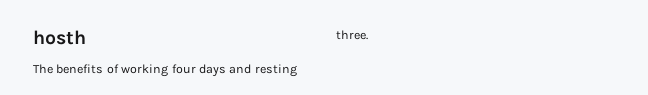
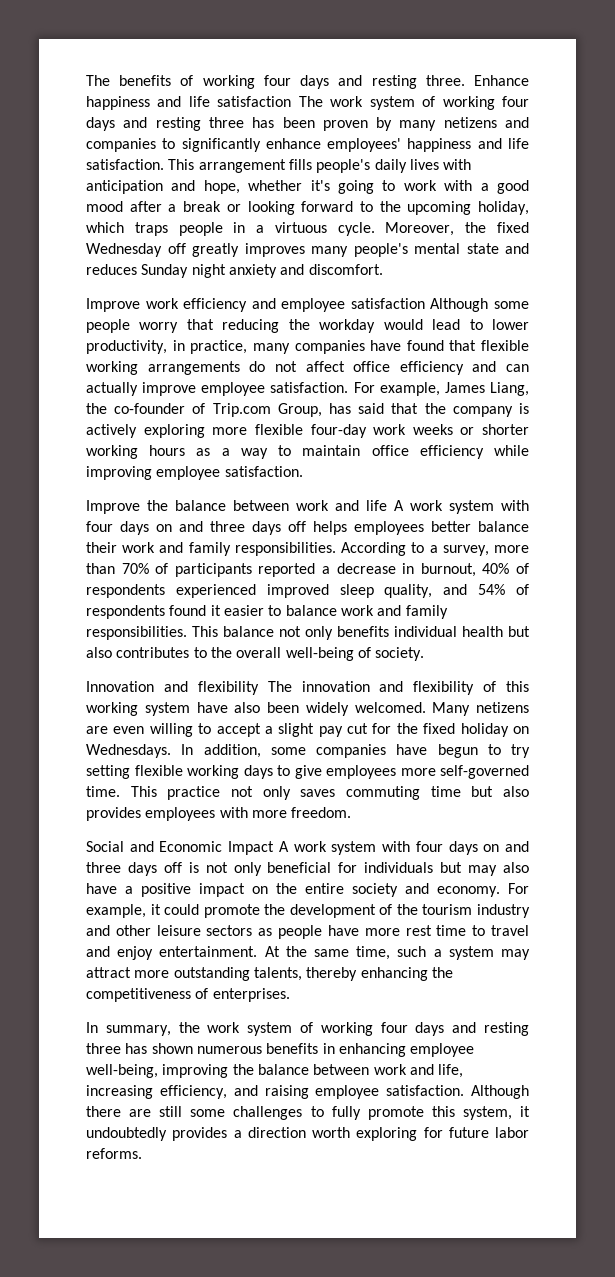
[33,30,86,45] hosth // -> (86, 80) none
(368, 35) none -> [474,75,529,86] [86,96,530,110] [86,117,529,131] [86,138,529,152] [86,159,472,173] [86,180,529,194] [86,201,529,215] [86,222,529,236] [86,243,529,257] [86,264,383,278] [86,298,529,312] [86,319,530,333] [86,340,529,354] [86,361,529,375] [86,382,530,396] [86,403,529,417] [86,424,529,438] [86,445,529,459] [86,466,303,480] [86,500,529,514] [86,521,529,535] [86,542,529,556] [86,563,530,577] [86,584,529,598] [86,605,448,619] [86,626,530,640] [86,647,425,661] [86,681,529,695] [86,702,529,716] [86,723,529,737] [86,744,530,758] [86,765,529,779] [86,786,529,800] [86,807,352,821] [86,841,529,855] [86,862,530,876] [86,883,529,897] [86,904,530,918] [86,925,529,939] [86,946,530,960] [86,967,453,981] [86,988,290,1002] [86,1022,529,1036] [86,1043,475,1057] [86,1064,464,1078] [86,1085,529,1099] [86,1106,530,1120] [86,1127,529,1141] [86,1148,142,1159] Enhance happiness and life satisfaction The work system of working four days and resting three has been proven by many netizens and companies to significantly enhance employees' happiness and life satisfaction. This arrangement fills people's daily lives with anticipation and hope, whether it's going to work with a good mood after a break or looking forward to the upcoming holiday, which traps people in a virtuous cycle. Moreover, the fixed Wednesday off greatly improves many people's mental state and reduces Sunday night anxiety and discomfort. // Improve work efficiency and employee satisfaction Although some people worry that reducing the workday would lead to lower productivity, in practice, many companies have found that flexible working arrangements do not affect office efficiency and can actually improve employee satisfaction. For example, James Liang, the co-founder of Trip.com Group, has said that the company is actively exploring more flexible four-day work weeks or shorter working hours as a way to maintain office efficiency while improving employee satisfaction. // Improve the balance between work and life A work system with four days on and three days off helps employees better balance their work and family responsibilities. According to a survey, more than 70% of participants reported a decrease in burnout, 40% of respondents experienced improved sleep quality, and 54% of respondents found it easier to balance work and family responsibilities. This balance not only benefits individual health but also contributes to the overall well-being of society. // Innovation and flexibility The innovation and flexibility of this working system have also been widely welcomed. Many netizens are even willing to accept a slight pay cut for the fixed holiday on Wednesdays. In addition, some companies have begun to try setting flexible working days to give employees more self-governed time. This practice not only saves commuting time but also provides employees with more freedom. // Social and Economic Impact A work system with four days on and three days off is not only beneficial for individuals but may also have a positive impact on the entire society and economy. For example, it could promote the development of the tourism industry and other leisure sectors as people have more rest time to travel and enjoy entertainment. At the same time, such a system may attract more outstanding talents, thereby enhancing the competitiveness of enterprises. // In summary, the work system of working four days and resting three has shown numerous benefits in enhancing employee well-being, improving the balance between work and life, increasing efficiency, and raising employee satisfaction. Although there are still some challenges to fully promote this system, it undoubtedly provides a direction worth exploring for future labor reforms.

